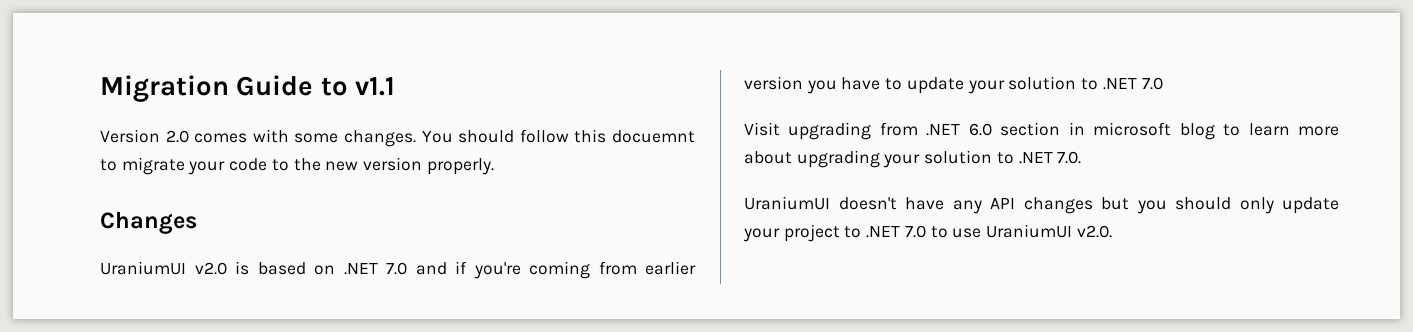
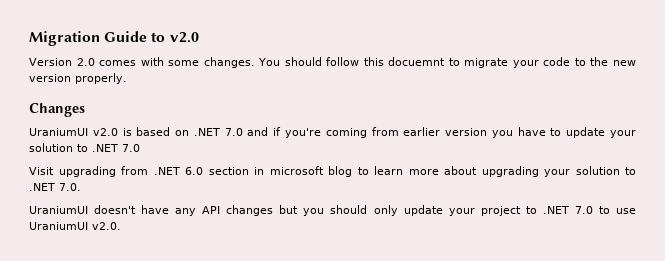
[355,77,396,96] v1.1 -> [169,32,199,43] v2.0

